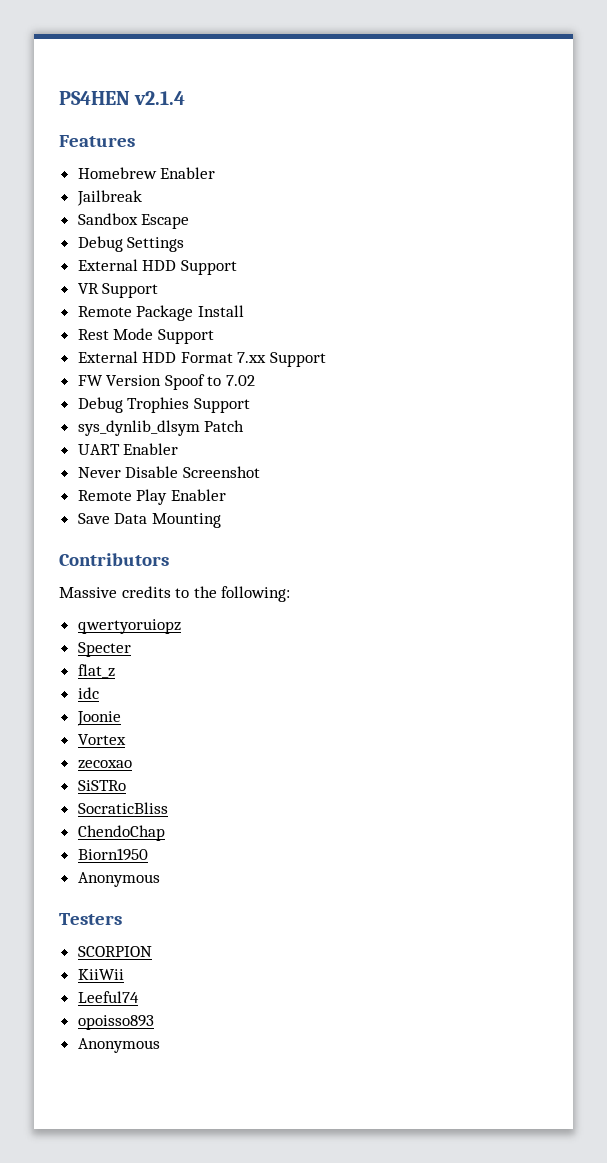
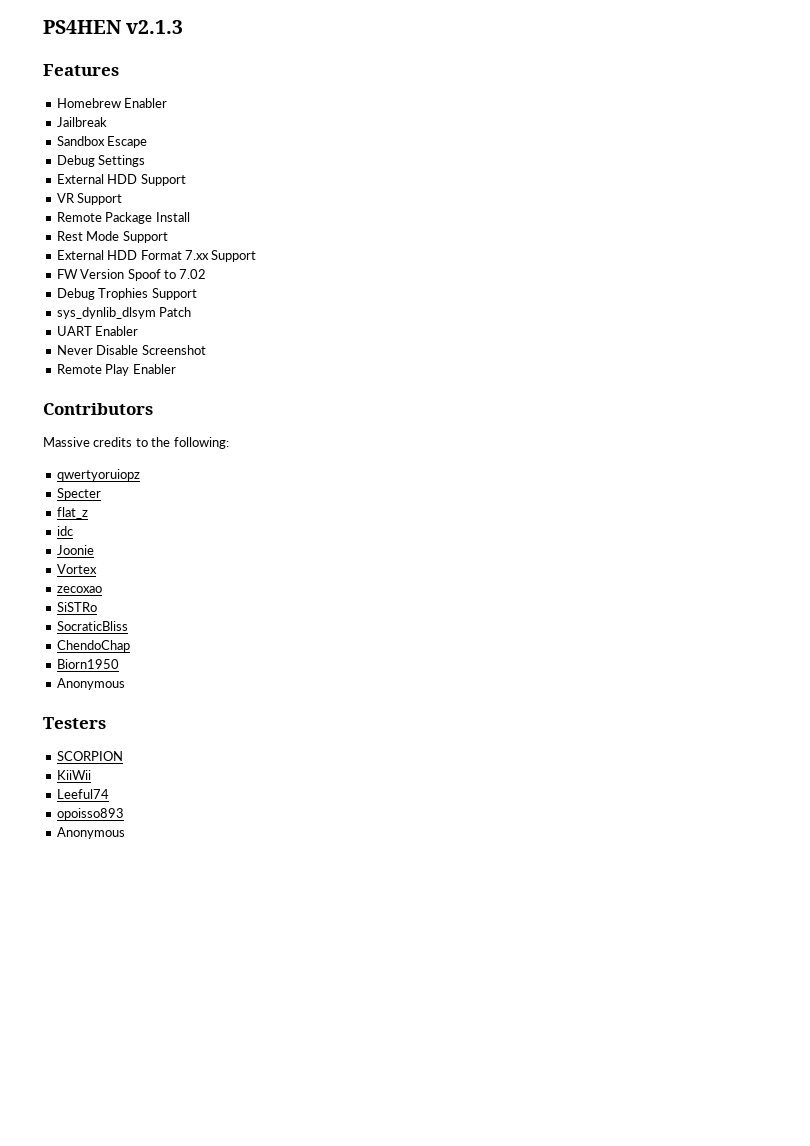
[134,91,186,105] v2.1.4 -> [126,20,184,34] v2.1.3
[77,513,221,528] // Save Data Mounting -> (176, 369) none

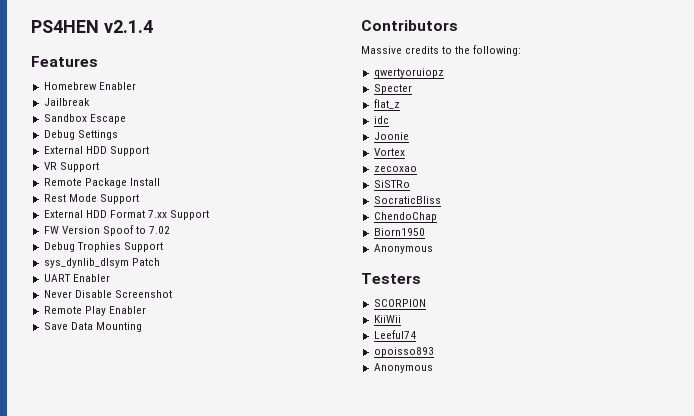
[126,20,184,34] v2.1.3 -> [103,20,153,33] v2.1.4
(176, 369) none -> [43,322,142,332] // Save Data Mounting

